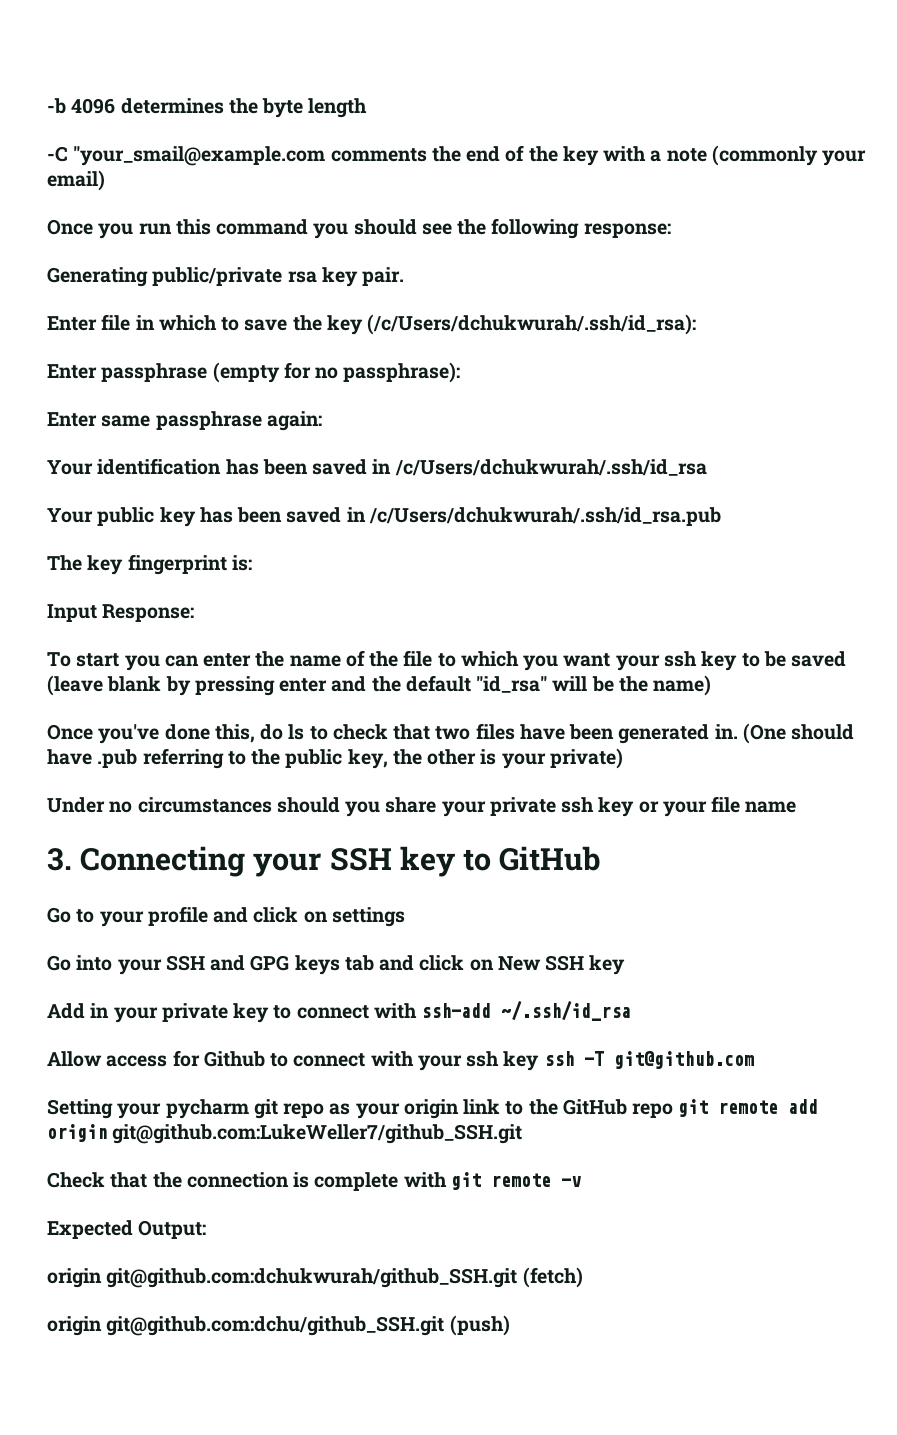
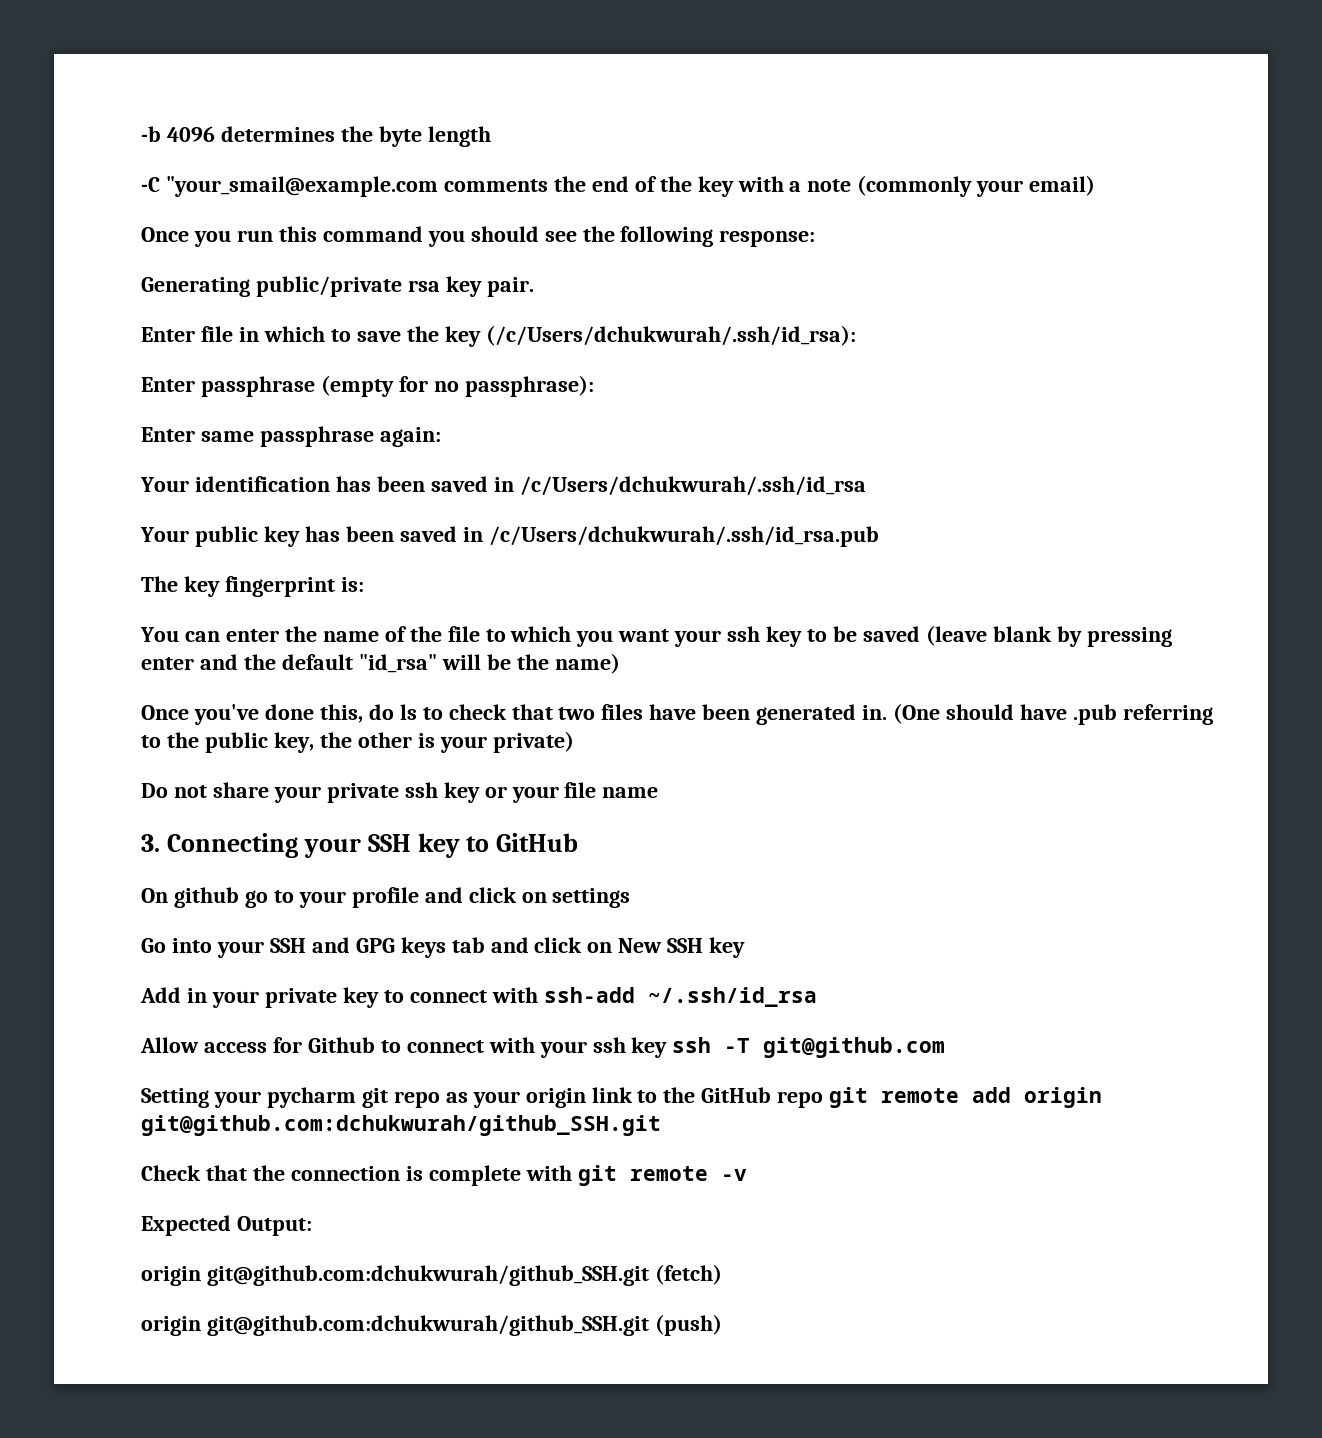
[47,604,195,622] [47,652,160,671] Input Response: // To start you -> [140,627,179,642] You
[47,797,381,817] Under no circumstances should you -> [141,783,207,798] Do not
[47,907,71,923] Go -> [141,887,268,908] On github go
[112,1124,523,1144] git@github.com:LukeWeller7/github_SSH.git -> [141,1115,661,1136] git@github.com:dchukwurah/github_SSH.git
[106,1316,445,1336] git@github.com:dchu/github_SSH.git -> [206,1315,649,1336] git@github.com:dchukwurah/github_SSH.git

